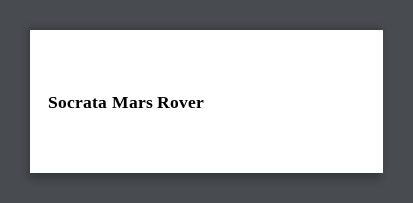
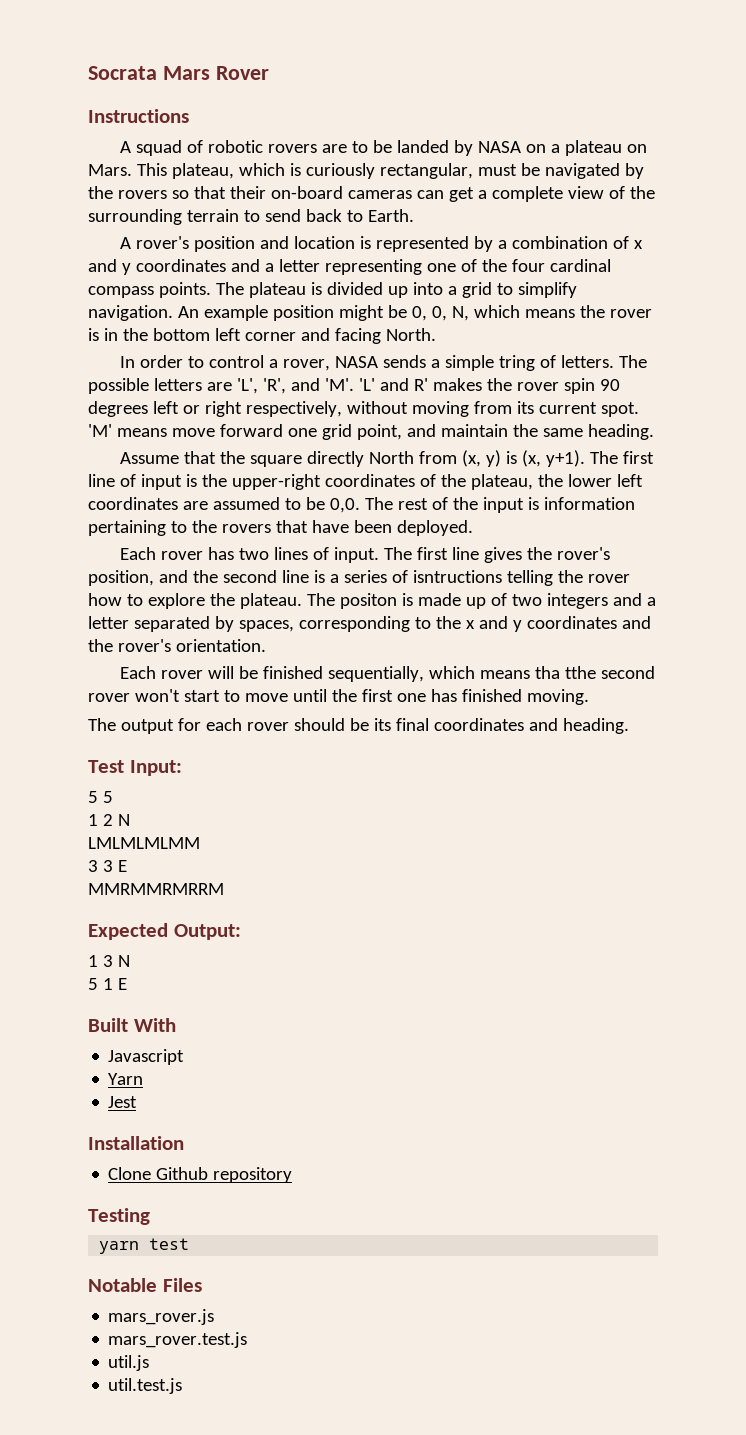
(205, 102) none -> [88,109,189,123] [120,140,647,156] [88,163,644,179] [88,186,655,202] [88,209,414,225] [120,236,643,252] [88,259,611,275] [88,282,577,298] [88,305,652,321] [88,328,436,344] [120,355,647,371] [88,378,620,394] [88,401,639,417] [88,424,654,440] [120,450,654,467] [88,474,643,490] [88,497,635,513] [88,520,473,536] [120,547,610,563] [88,570,630,586] [88,593,656,609] [88,616,651,632] [88,639,266,652] [120,666,655,682] [88,689,589,705] [88,718,629,734] [88,760,182,776] [88,791,113,803] [88,814,130,826] [88,837,200,849] [88,860,127,872] [88,883,224,895] [88,923,241,940] [88,955,130,967] [88,978,127,990] [88,1018,176,1032] [108,1049,185,1065] [108,1073,144,1085] [108,1096,138,1108] [88,1136,184,1150] [108,1167,293,1183] [88,1208,150,1225] [99,1238,190,1254] [88,1278,202,1292] [108,1309,215,1325] [108,1332,248,1348] [108,1355,150,1371] [108,1378,183,1394] // Instructions // A squad of robotic rovers are to be landed by NASA on a plateau on Mars. This plateau, which is curiously rectangular, must be navigated by the rovers so that their on-board cameras can get a complete view of the surrounding terrain to send back to Earth. // A rover's position and location is represented by a combination of x and y coordinates and a letter representing one of the four cardinal compass points. The plateau is divided up into a grid to simplify navigation. An example position might be 0, 0, N, which means the rover is in the bottom left corner and facing North. // In order to control a rover, NASA sends a simple tring of letters. The possible letters are 'L', 'R', and 'M'. 'L' and R' makes the rover spin 90 degrees left or right respectively, without moving from its current spot. 'M' means move forward one grid point, and maintain the same heading. // Assume that the square directly North from (x, y) is (x, y+1). The first line of input is the upper-right coordinates of the plateau, the lower left coordinates are assumed to be 0,0. The rest of the input is information pertaining to the rovers that have been deployed. // Each rover has two lines of input. The first line gives the rover's position, and the second line is a series of isntructions telling the rover how to explore the plateau. The positon is made up of two integers and a letter separated by spaces, corresponding to the x and y coordinates and the rover's orientation. // Each rover will be finished sequentially, which means tha tthe second rover won't start to move until the first one has finished moving. // The output for each rover should be its final coordinates and heading. // Test Input: // 5 5 // 1 2 N // LMLMLMLMM // 3 3 E // MMRMMRMRRM // Expected Output: // 1 3 N // 5 1 E // Built With // Javascript // Yarn // Jest // Installation // Clone Github repository // Testing // yarn test // Notable Files // mars_rover.js // mars_rover.test.js // util.js // util.test.js

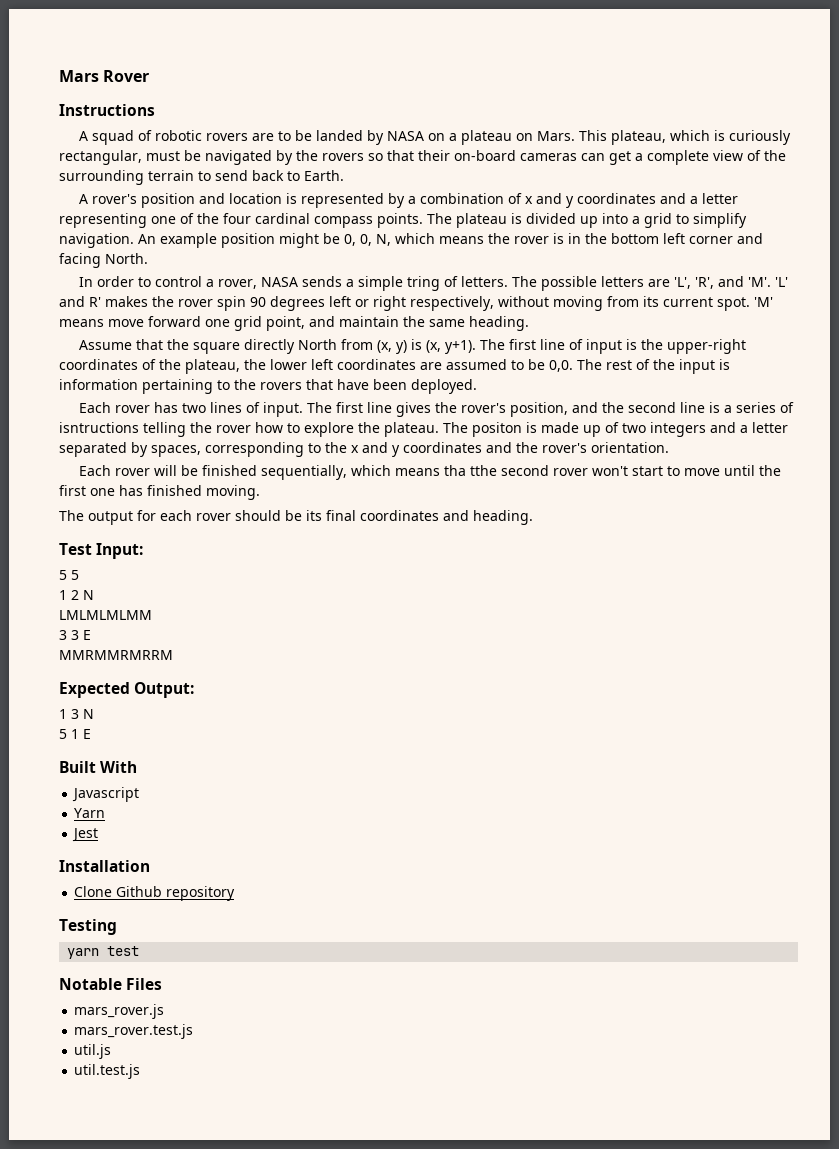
[88,66,157,80] Socrata -> (59, 76) none

